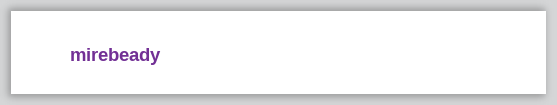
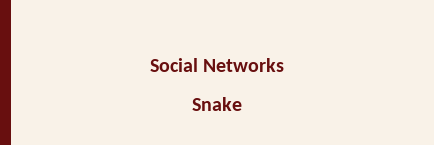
[70,48,161,65] mirebeady -> [149,58,285,72] [192,97,242,111] Social Networks // Snake

